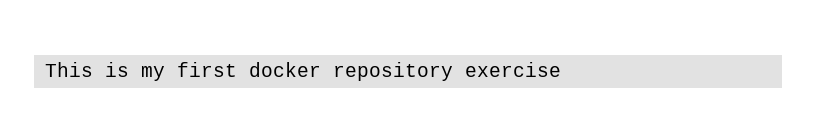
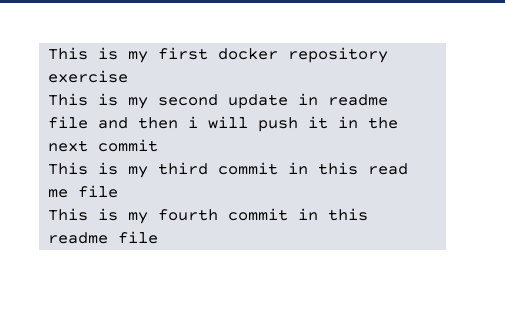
(561, 69) none -> [48,93,389,109] [48,116,399,132] [48,139,159,152] [48,162,409,178] [48,185,119,198] [48,208,369,224] [48,231,159,244] // This is my second update in readme file and then i will push it in the next commit // This is my third commit in this read me file // This is my fourth commit in this readme file

